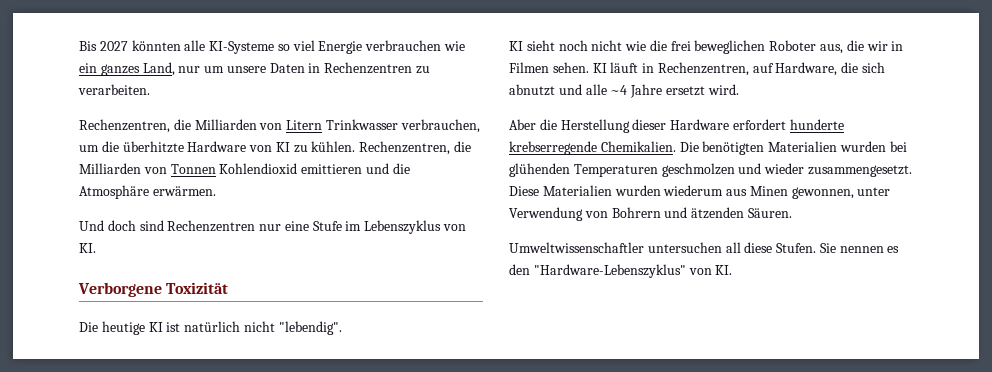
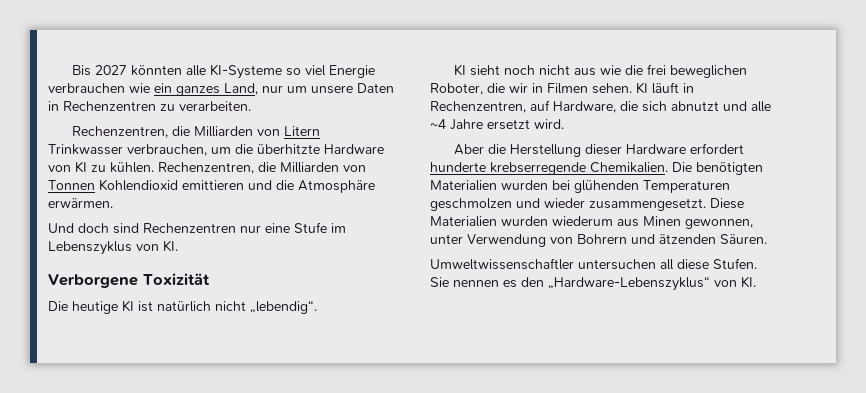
[278,321,342,335] "lebendig". -> [250,300,317,314] „lebendig“.
(623, 45) none -> [573,68,596,76] aus
[769,40,844,54] Roboter aus, -> [430,83,483,95] Roboter,
[533,264,686,278] "Hardware-Lebenszyklus" -> [548,276,710,291] „Hardware-Lebenszyklus“

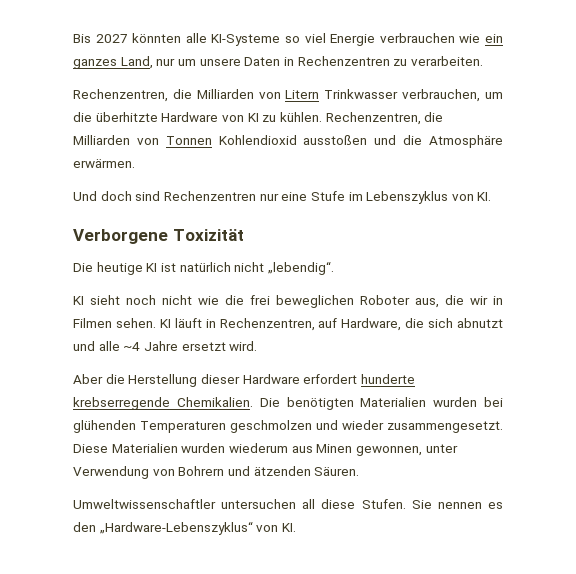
[182,180,244,190] emittieren -> [303,135,368,145] ausstoßen
[573,68,596,76] aus -> (192, 300) none
[430,83,483,95] Roboter, -> [360,295,439,308] Roboter aus,

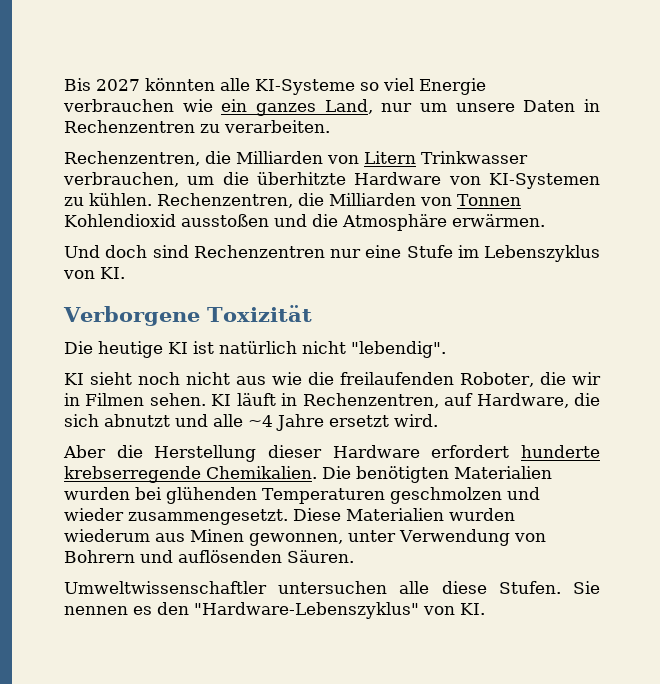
[247,113,259,122] KI -> [488,173,600,189] KI-Systemen
[267,261,334,275] „lebendig“. -> [351,341,446,358] "lebendig".
(192, 300) none -> [236,376,267,385] aus
[250,295,439,308] frei beweglichen Roboter aus, -> [340,372,535,387] freilaufenden Roboter,
[253,466,311,476] ätzenden -> [178,550,282,563] auflösenden
[302,499,316,509] all -> [399,581,430,594] alle
[99,521,253,535] „Hardware-Lebenszyklus“ -> [194,602,419,619] "Hardware-Lebenszyklus"

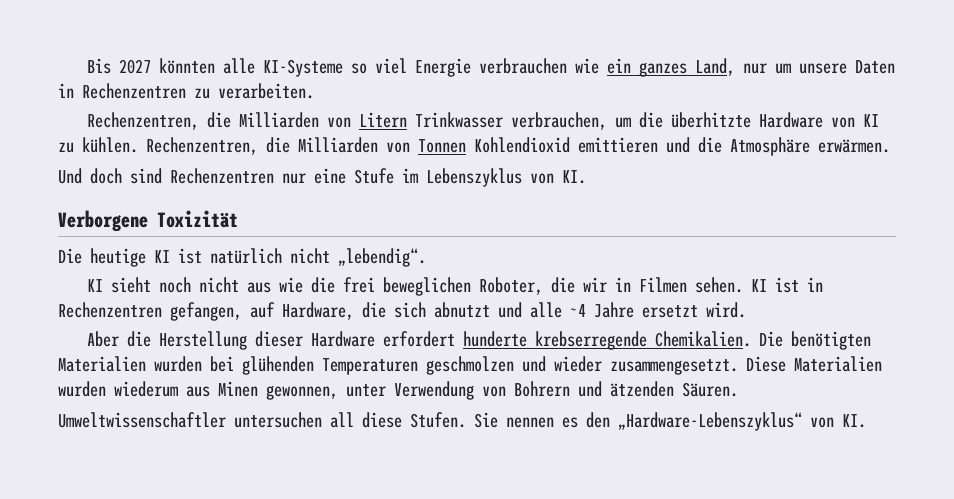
[488,173,600,189] KI-Systemen -> [862,114,879,127] KI
[181,214,269,227] ausstoßen -> [578,137,658,153] emittieren
[351,341,446,358] "lebendig". -> [338,248,426,267] „lebendig“.
[340,372,455,385] freilaufenden -> [342,277,471,296] frei beweglichen
[236,393,439,408] läuft in Rechenzentren, -> [774,277,823,293] [58,302,242,321] ist in Rechenzentren gefangen,
[178,550,282,563] auflösenden -> [610,381,674,397] ätzenden
[399,581,430,594] alle -> [330,412,354,428] all
[194,602,419,619] "Hardware-Lebenszyklus" -> [618,412,802,431] „Hardware-Lebenszyklus“

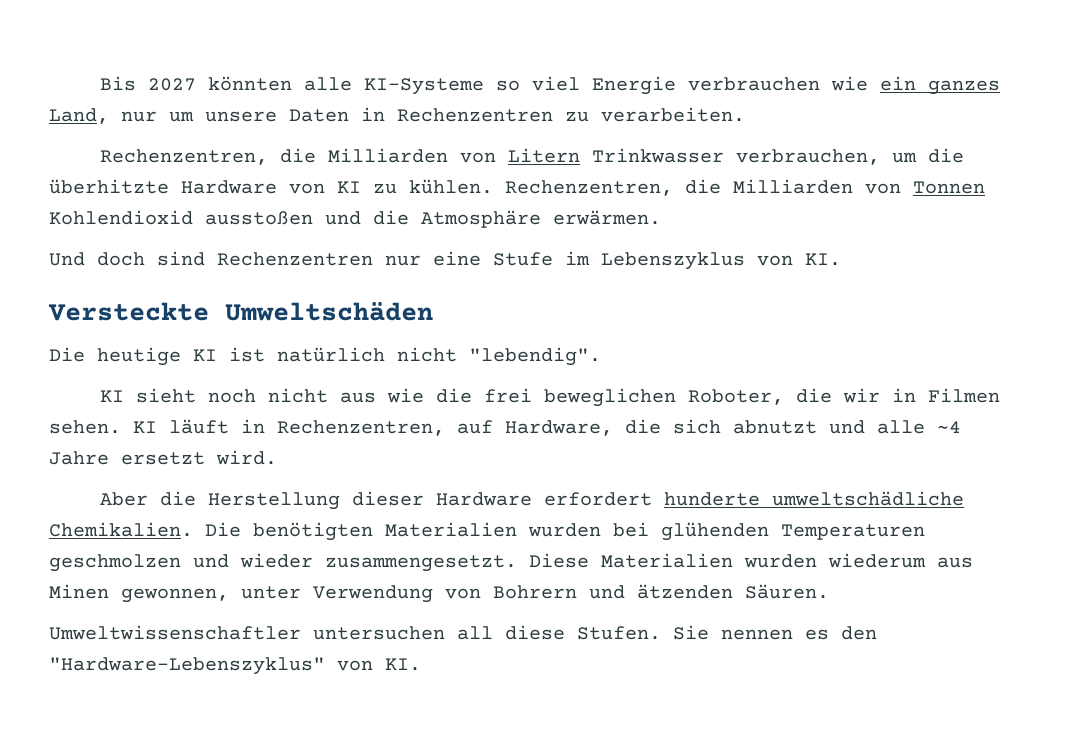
[578,137,658,153] emittieren -> [205,211,313,225] ausstoßen
[58,210,238,232] Verborgene Toxizität -> [48,302,433,321] Versteckte Umweltschäden
[338,248,426,267] „lebendig“. -> [469,347,601,366] "lebendig".
[774,277,823,293] [58,302,242,321] ist in Rechenzentren gefangen, -> [169,419,445,436] läuft in Rechenzentren,
[534,331,647,350] krebserregende -> [772,491,965,506] umweltschädliche
[618,412,802,431] „Hardware-Lebenszyklus“ -> [49,657,325,675] "Hardware-Lebenszyklus"

